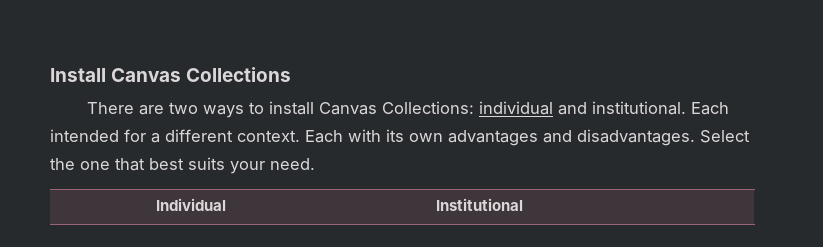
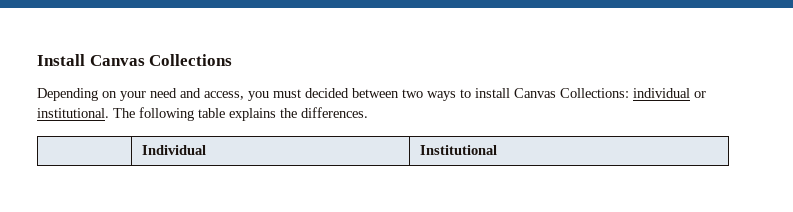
[86,102,164,115] There are -> [37,88,399,101] Depending on your need and access, you must decided between
[557,101,729,115] [50,129,750,146] [50,157,315,174] and institutional. Each intended for a different context. Each with its own advantages and disadvantages. Select the one that best suits your need. -> [694,91,706,98] [37,107,368,121] or institutional. The following table explains the differences.

